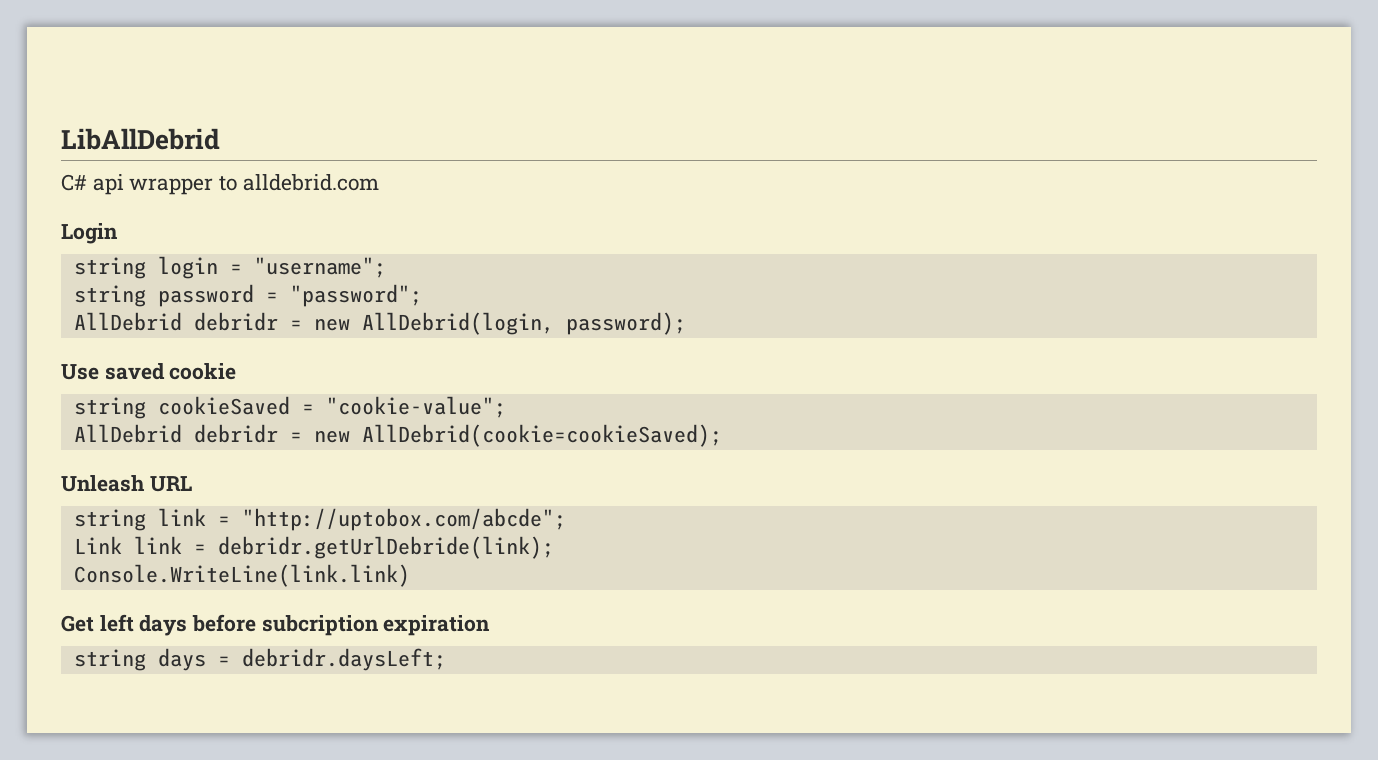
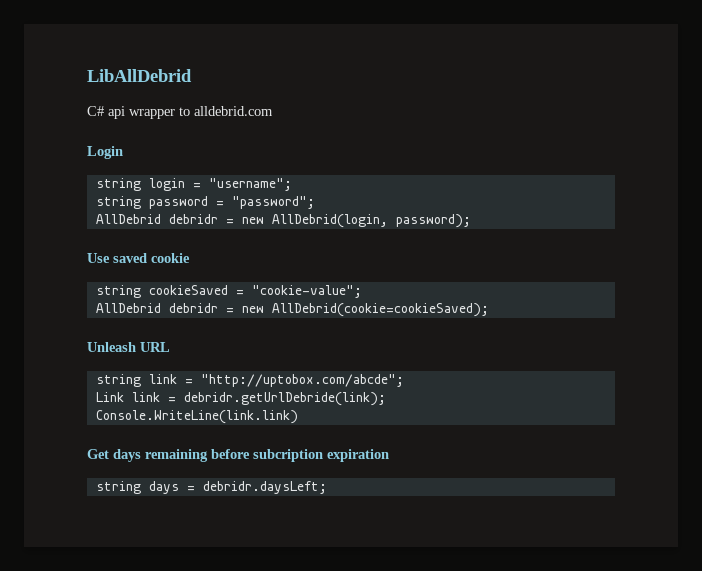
[99,614,188,636] left days -> [113,449,208,462] days remaining

